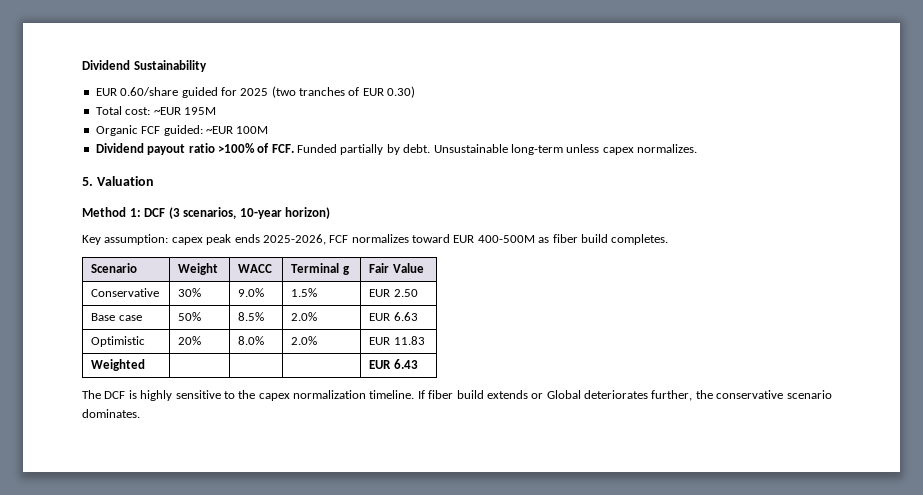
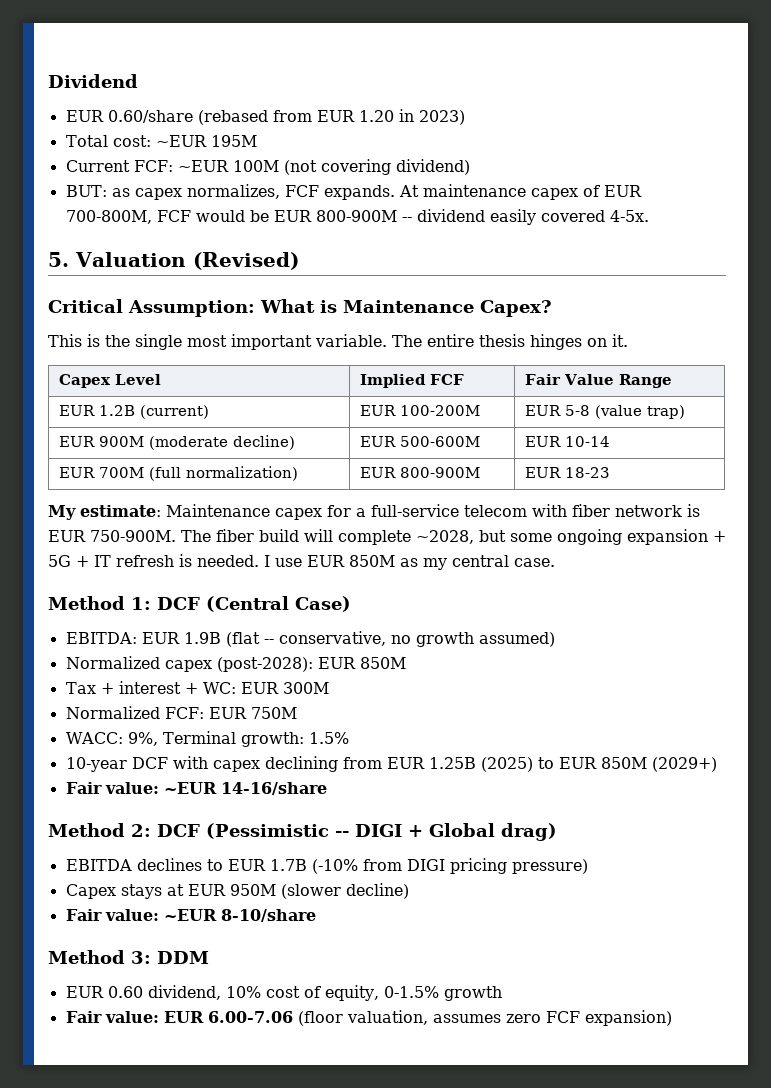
[82,60,207,72] Dividend Sustainability -> [48,74,138,88] Dividend
[181,86,416,98] guided for 2025 (two tranches of EUR 0.30) -> [197,109,465,125] (rebased from EUR 1.20 in 2023)
[95,125,203,136] Organic FCF guided: -> [65,160,173,172] Current FCF:
[95,143,697,155] [82,176,154,186] [82,207,331,219] [82,234,669,245] [91,263,138,273] [178,263,219,275] [238,264,273,273] [291,263,350,275] [369,263,424,273] [91,288,160,297] [178,288,202,297] [238,288,265,297] [291,288,318,297] [369,289,418,297] [91,313,142,321] [178,312,202,321] [238,312,265,321] [291,312,318,321] [369,312,418,321] [91,336,146,347] [178,336,202,345] [238,336,265,345] [291,336,318,345] [369,336,425,345] [91,359,146,371] [369,359,418,369] [82,390,832,401] [82,409,140,418] // Dividend payout ratio >100% of FCF. Funded partially by debt. Unsustainable long-term unless capex normalizes. // 5. Valuation // Method 1: DCF (3 scenarios, 10-year horizon) // Key assumption: capex peak ends 2025-2026, FCF normalizes toward EUR 400-500M as fiber build completes. // Scenario | Weight | WACC | Terminal g | Fair Value // Conservative | 30% | 9.0% | 1.5% | EUR 2.50 // Base case | 50% | 8.5% | 2.0% | EUR 6.63 // Optimistic | 20% | 8.0% | 2.0% | EUR 11.83 // Weighted | | | | EUR 6.43 // The DCF is highly sensitive to the capex normalization timeline. If fiber build extends or Global deteriorates further, the conservative scenario dominates. -> [283,159,470,175] [65,184,642,200] [65,209,649,225] [48,252,299,270] [48,299,552,317] [48,334,628,350] [58,374,161,388] [359,374,464,388] [524,374,672,388] [58,405,209,419] [359,405,480,416] [524,405,685,419] [58,435,295,450] [359,436,480,447] [524,436,610,447] [58,466,298,481] [359,467,480,478] [524,467,610,478] [48,504,700,520] [48,529,726,545] [48,554,555,570] [48,596,351,612] [65,631,555,647] [65,656,406,672] [65,681,329,694] [65,706,297,719] [65,731,349,747] [65,756,717,772] [65,782,327,795] [48,823,557,841] [65,858,588,874] [65,883,409,899] [65,909,316,922] [48,950,209,964] [65,985,502,1001] [65,1010,672,1026] (not covering dividend) // BUT: as capex normalizes, FCF expands. At maintenance capex of EUR 700-800M, FCF would be EUR 800-900M -- dividend easily covered 4-5x. // 5. Valuation (Revised) // Critical Assumption: What is Maintenance Capex? // This is the single most important variable. The entire thesis hinges on it. // Capex Level | Implied FCF | Fair Value Range // EUR 1.2B (current) | EUR 100-200M | EUR 5-8 (value trap) // EUR 900M (moderate decline) | EUR 500-600M | EUR 10-14 // EUR 700M (full normalization) | EUR 800-900M | EUR 18-23 // My estimate: Maintenance capex for a full-service telecom with fiber network is EUR 750-900M. The fiber build will complete ~2028, but some ongoing expansion + 5G + IT refresh is needed. I use EUR 850M as my central case. // Method 1: DCF (Central Case) // EBITDA: EUR 1.9B (flat -- conservative, no growth assumed) // Normalized capex (post-2028): EUR 850M // Tax + interest + WC: EUR 300M // Normalized FCF: EUR 750M // WACC: 9%, Terminal growth: 1.5% // 10-year DCF with capex declining from EUR 1.25B (2025) to EUR 850M (2029+) // Fair value: ~EUR 14-16/share // Method 2: DCF (Pessimistic -- DIGI + Global drag) // EBITDA declines to EUR 1.7B (-10% from DIGI pricing pressure) // Capex stays at EUR 950M (slower decline) // Fair value: ~EUR 8-10/share // Method 3: DDM // EUR 0.60 dividend, 10% cost of equity, 0-1.5% growth // Fair value: EUR 6.00-7.06 (floor valuation, assumes zero FCF expansion)

